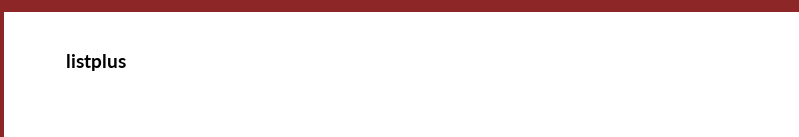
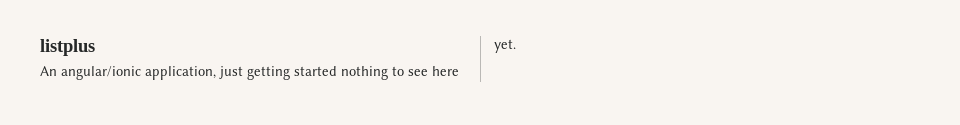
(126, 62) none -> [40,66,459,80] [494,39,516,53] // An angular/ionic application, just getting started nothing to see here yet.

